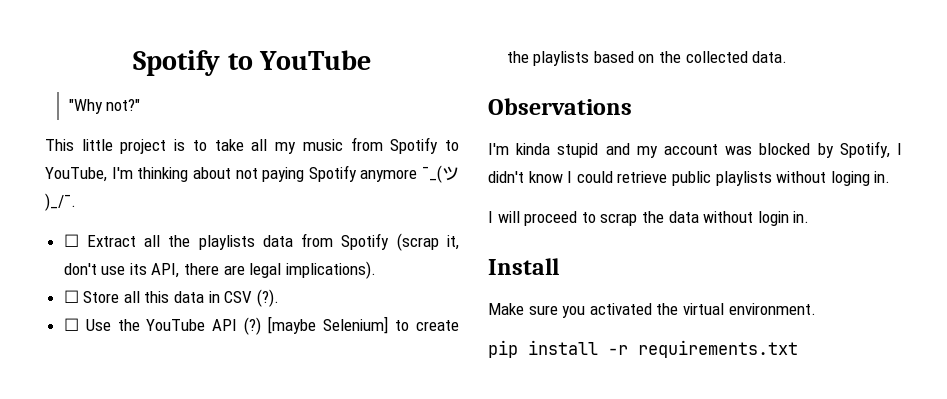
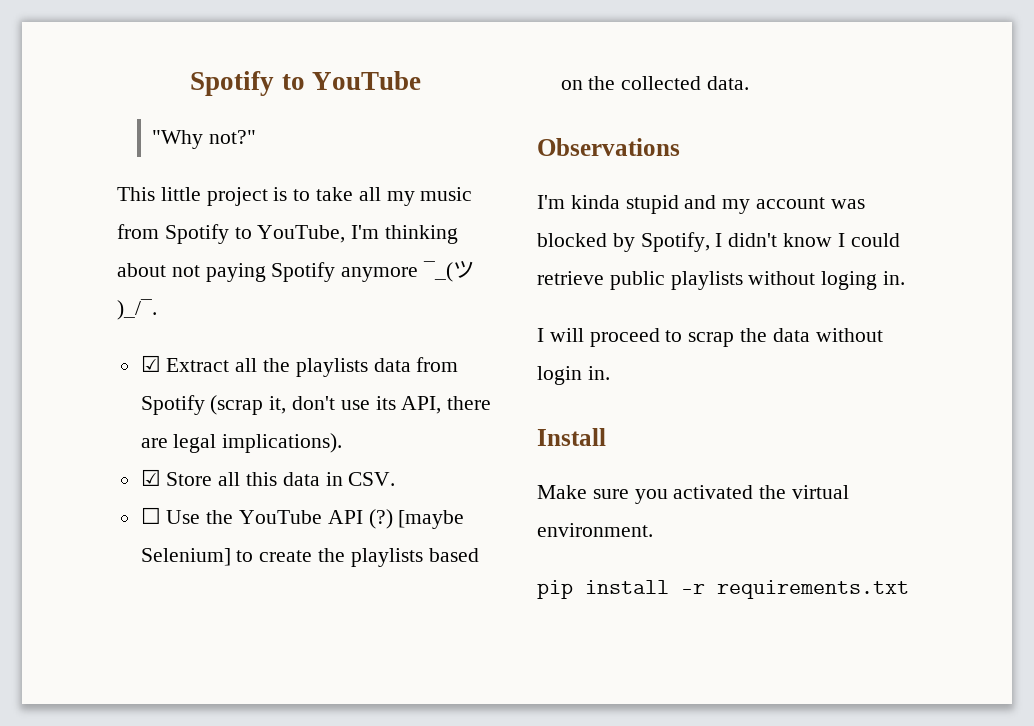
[63,234,79,247] ☐ -> [140,355,161,372] ☑
[63,290,79,303] ☐ -> [140,469,161,486] ☑
[224,289,279,307] CSV (?). -> [348,472,396,486] CSV.

